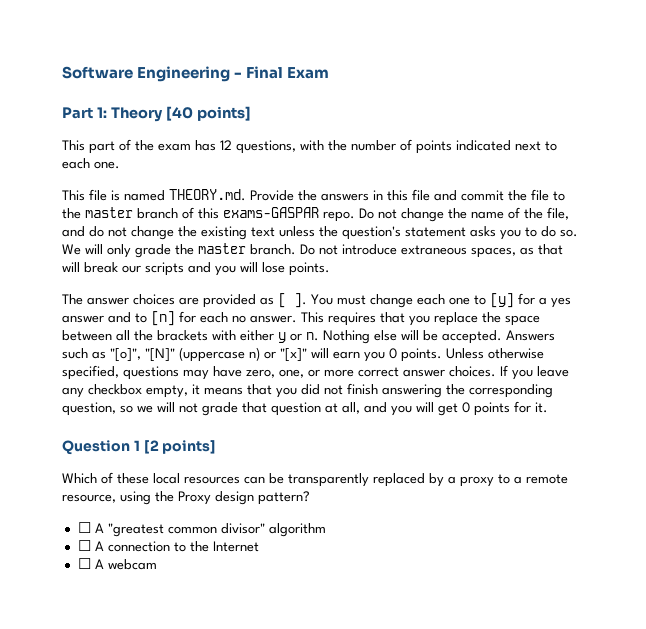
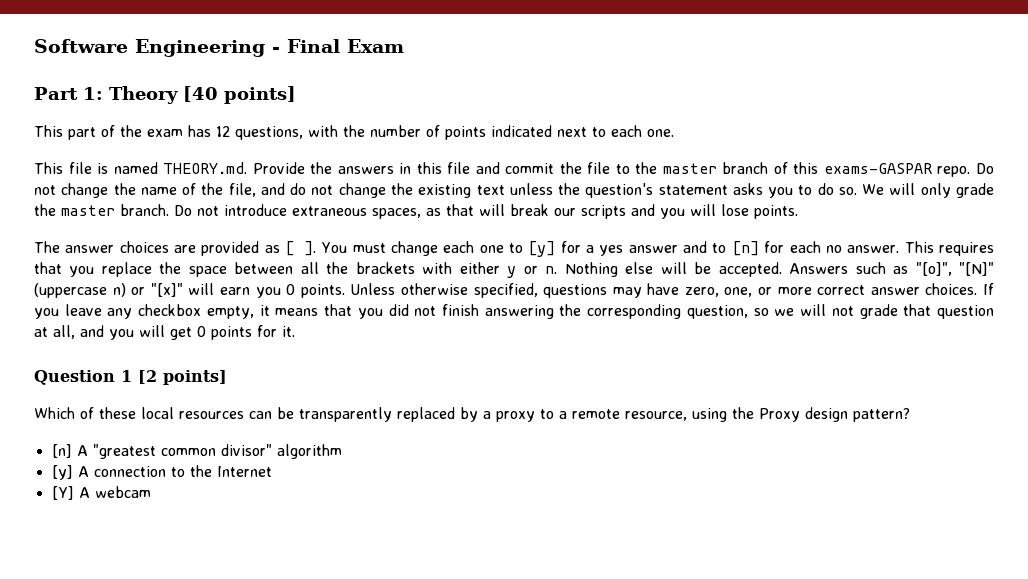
[77,522,91,533] ☐ -> [51,444,72,458] [n]
[77,540,91,551] ☐ -> [51,465,73,480] [y]
[77,558,91,569] ☐ -> [51,486,74,500] [Y]

